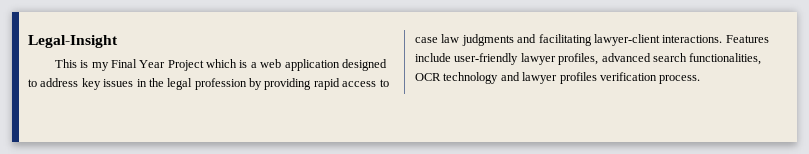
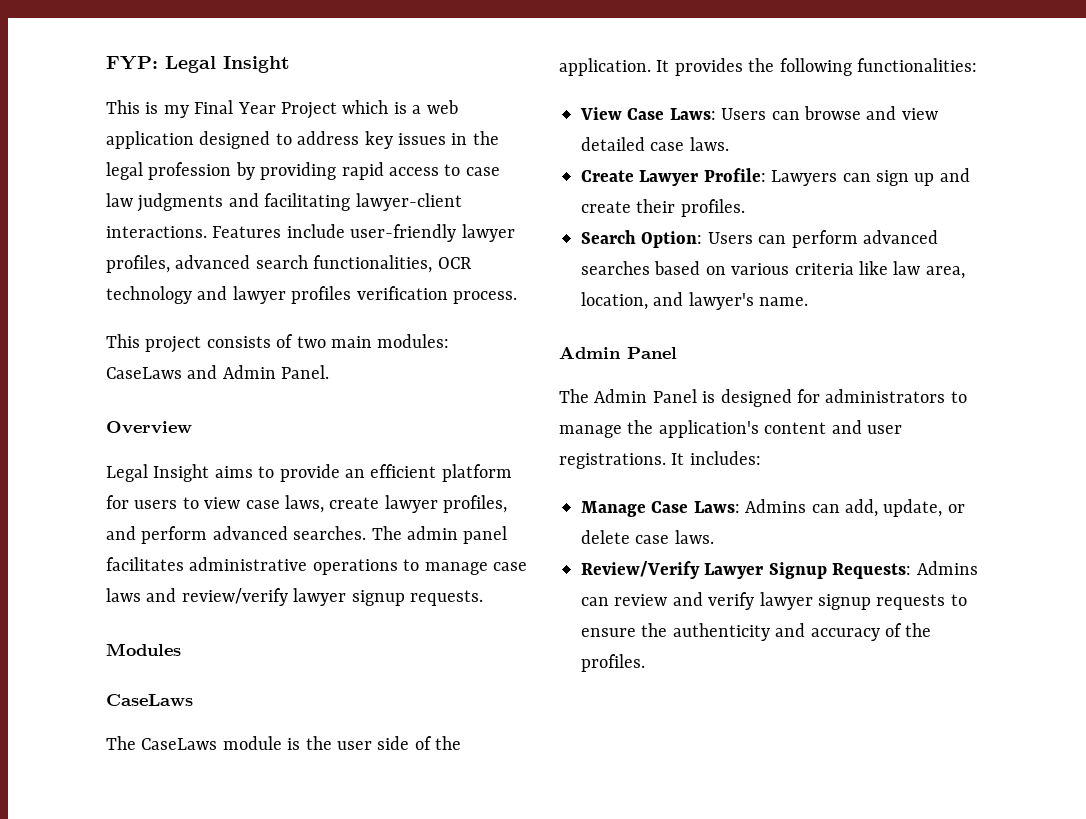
[28,35,118,48] Legal-Insight -> [106,56,290,73] FYP: Legal Insight
(701, 79) none -> [106,334,450,353] [106,365,330,379] [106,421,192,434] [106,464,512,482] [106,495,508,513] [106,526,508,544] [106,557,527,575] [106,588,483,606] [106,643,181,656] [106,694,193,706] [106,736,462,750] [559,58,977,76] [580,106,938,120] [581,137,729,151] [581,168,970,186] [581,199,745,217] [581,230,938,248] [581,261,965,279] [581,292,809,310] [559,346,677,359] [559,389,967,407] [559,420,902,438] [559,451,761,469] [581,499,965,517] [581,530,714,544] [581,561,978,579] [581,592,967,610] [581,623,932,641] [581,654,645,672] // This project consists of two main modules: CaseLaws and Admin Panel. // Overview // Legal Insight aims to provide an efficient platform for users to view case laws, create lawyer profiles, and perform advanced searches. The admin panel facilitates administrative operations to manage case laws and review/verify lawyer signup requests. // Modules // CaseLaws // The CaseLaws module is the user side of the application. It provides the following functionalities: // View Case Laws: Users can browse and view detailed case laws. // Create Lawyer Profile: Lawyers can sign up and create their profiles. // Search Option: Users can perform advanced searches based on various criteria like law area, location, and lawyer's name. // Admin Panel // The Admin Panel is designed for administrators to manage the application's content and user registrations. It includes: // Manage Case Laws: Admins can add, update, or delete case laws. // Review/Verify Lawyer Signup Requests: Admins can review and verify lawyer signup requests to ensure the authenticity and accuracy of the profiles.

